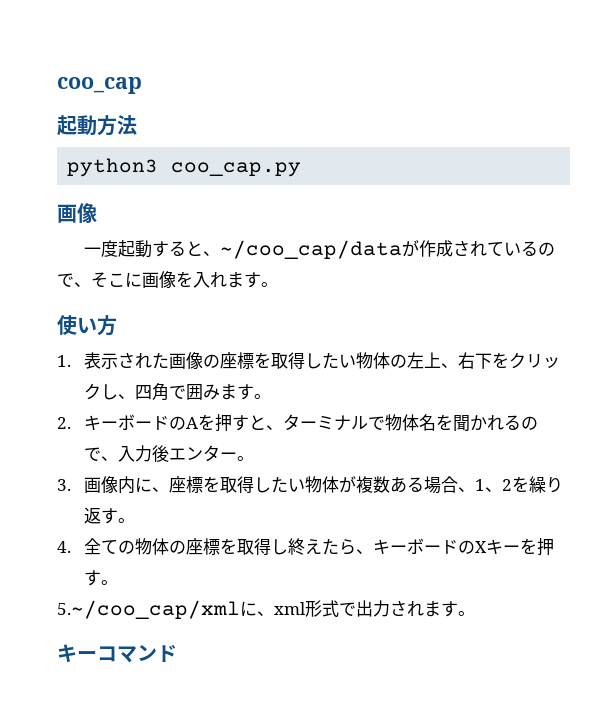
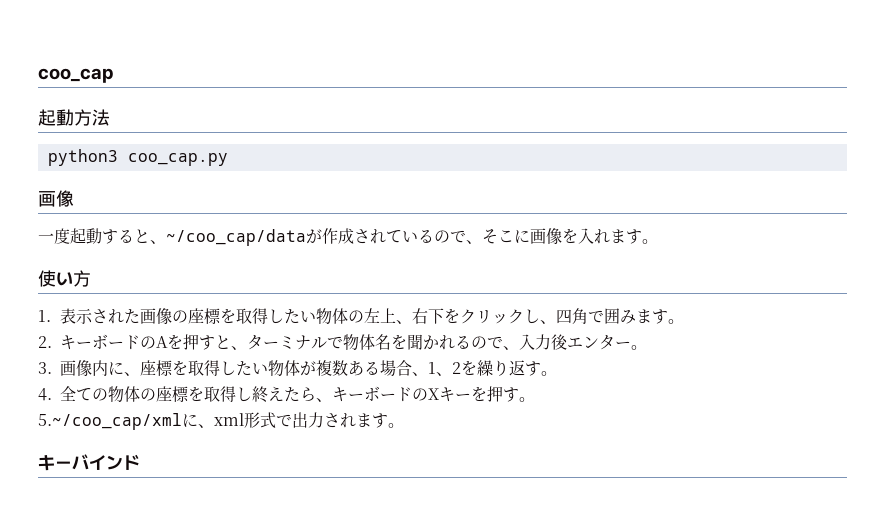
[97,646,137,663] コマ -> [72,454,106,470] バイ

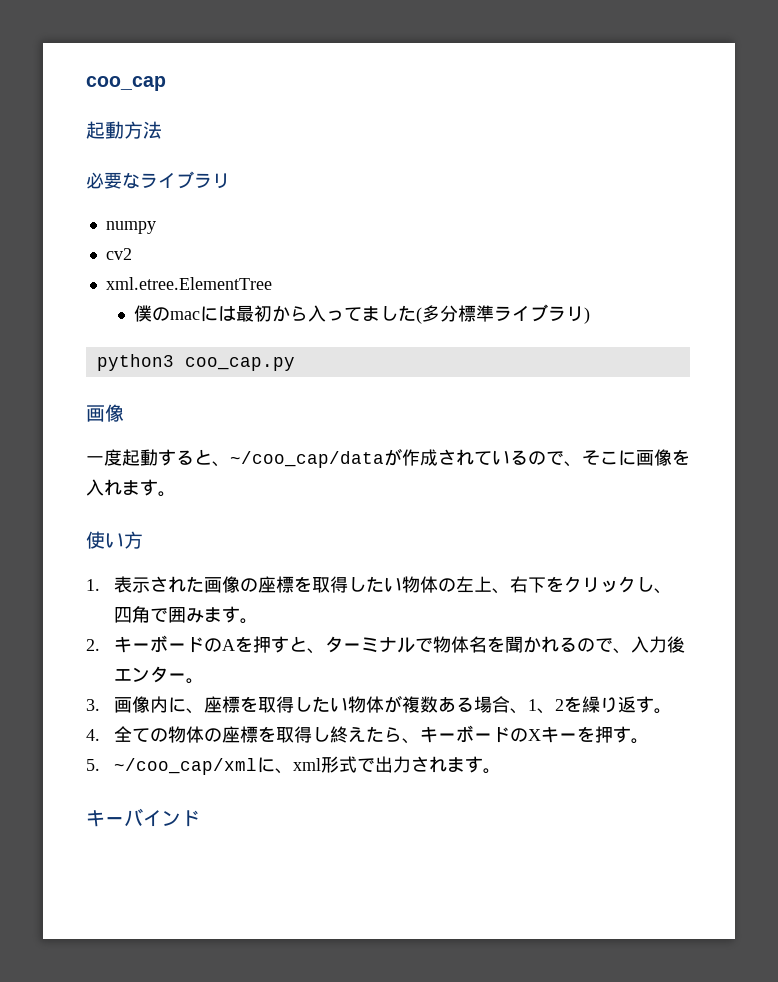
(110, 117) none -> [86,171,230,189] [105,221,156,234] [105,248,132,260] [105,277,272,290] [134,304,591,324] // 必要なライブラリ // numpy // cv2 // xml.etree.ElementTree // 僕のmacには最初から入ってました(多分標準ライブラリ)
[38,413,182,430] 5.~/coo_cap/xml -> [86,758,258,775] 5. ~/coo_cap/xml

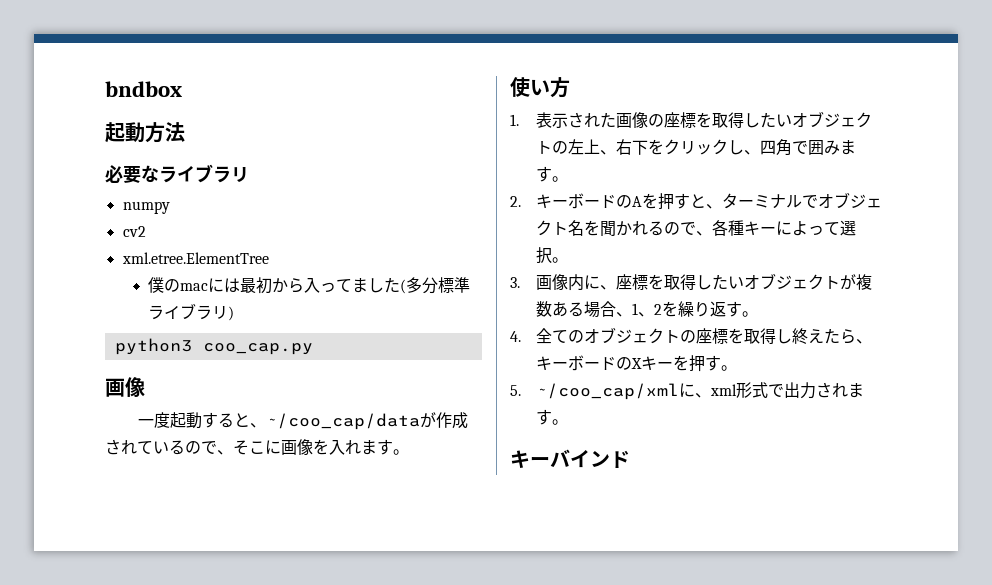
[86,76,166,91] coo_cap -> [105,81,182,97] bndbox
[402,576,439,593] 物体 -> [791,111,872,128] [535,141,552,154] オブジェクト
[433,636,470,653] 物体 -> [817,192,882,209] [535,220,568,236] オブジェクト
[631,636,686,653] [114,666,187,683] 入力後エンター -> [711,220,856,236] [535,247,552,264] 各種キーによって選択
[348,696,385,713] 物体 -> [743,273,840,290] オブジェクト
[168,726,205,743] 物体 -> [583,327,680,344] オブジェクト

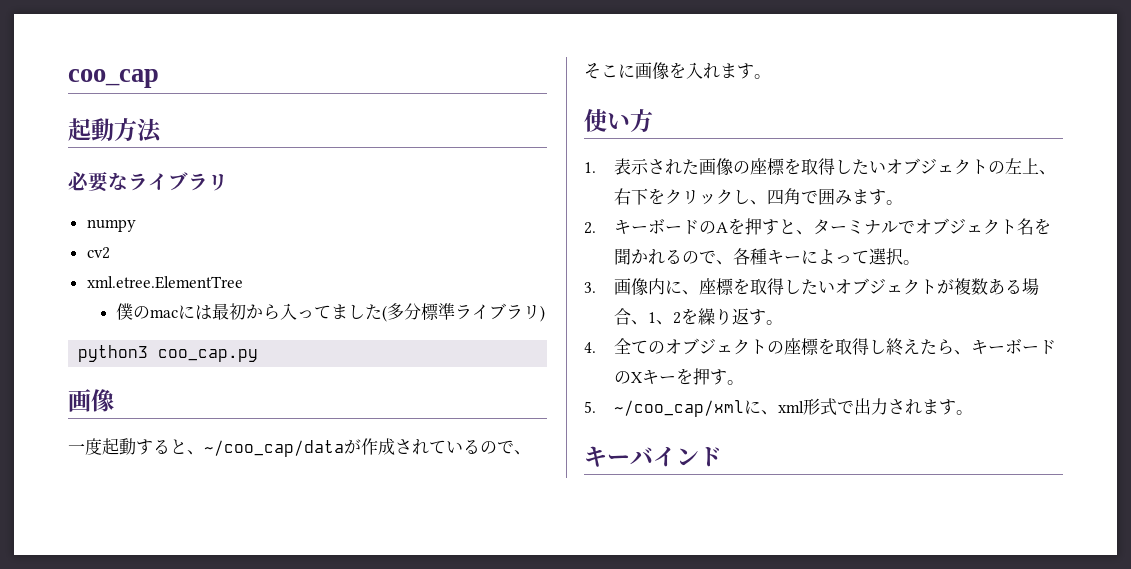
[105,81,182,97] bndbox -> [68,69,159,88] coo_cap

